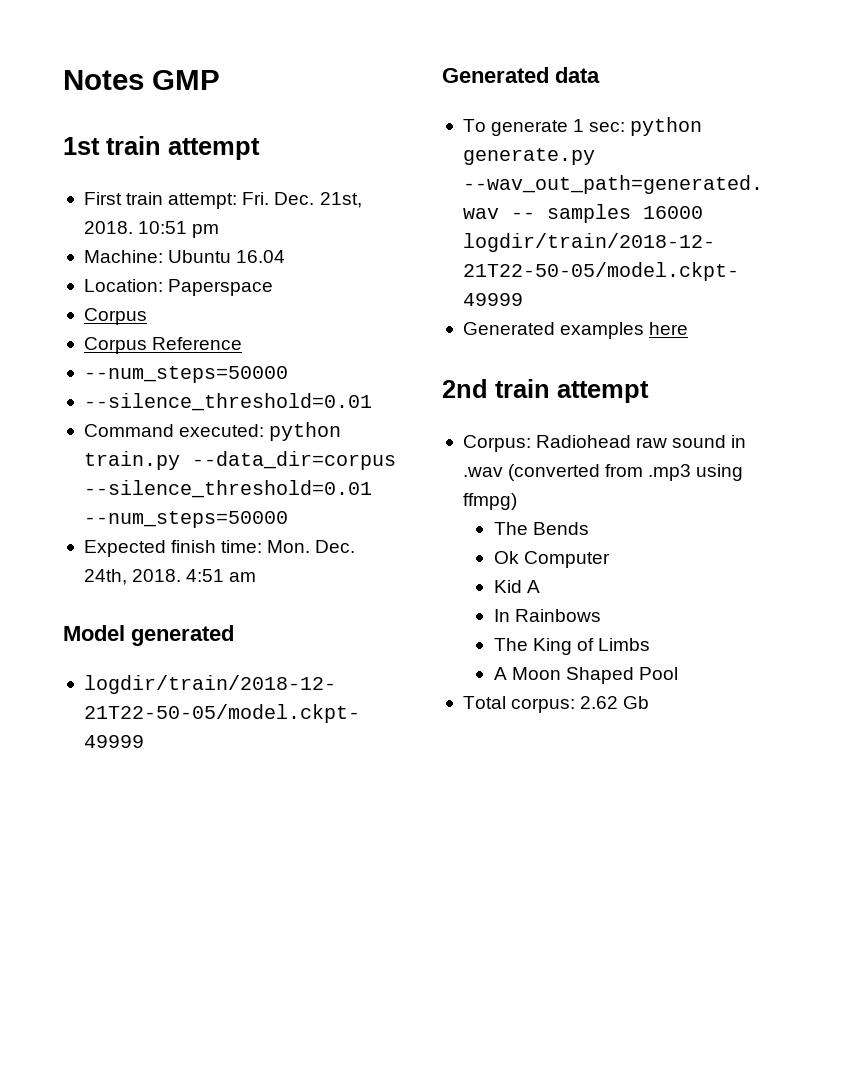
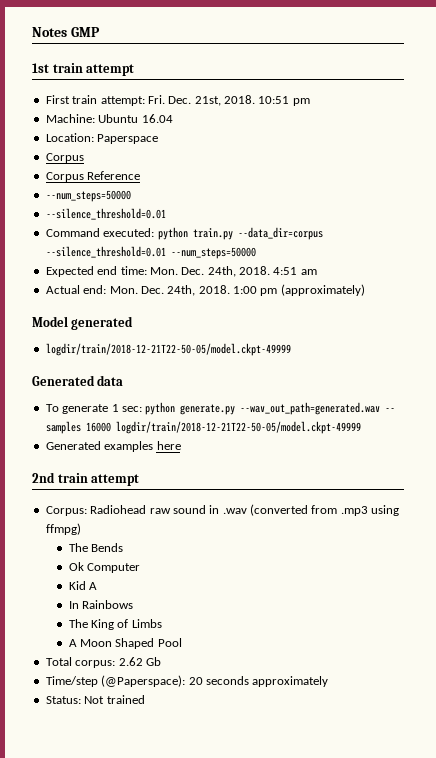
[171,540,217,553] finish -> [97,266,118,275] end
(257, 577) none -> [45,284,365,296] // Actual end: Mon. Dec. 24th, 2018. 1:00 pm (approximately)
(650, 702) none -> [45,675,329,687] [45,695,145,704] // Time/step (@Paperspace): 20 seconds approximately // Status: Not trained

